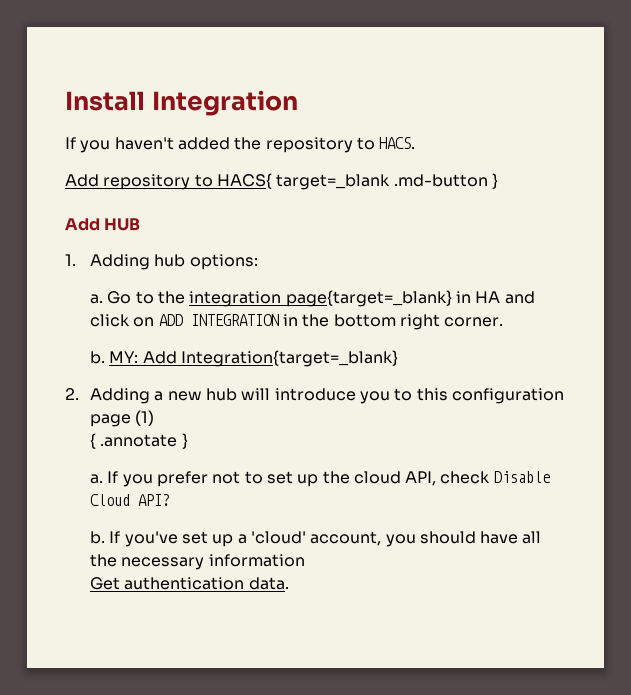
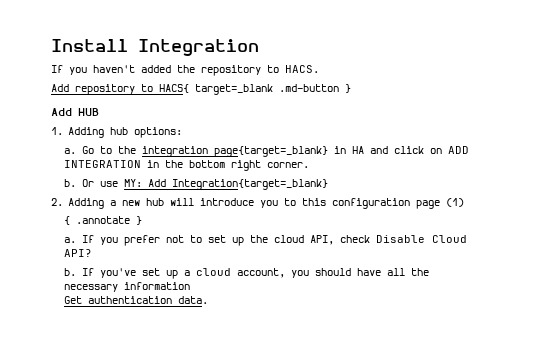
(105, 357) none -> [82,179,119,187] Or use
[250,531,306,544] 'cloud' -> [196,268,232,276] cloud

